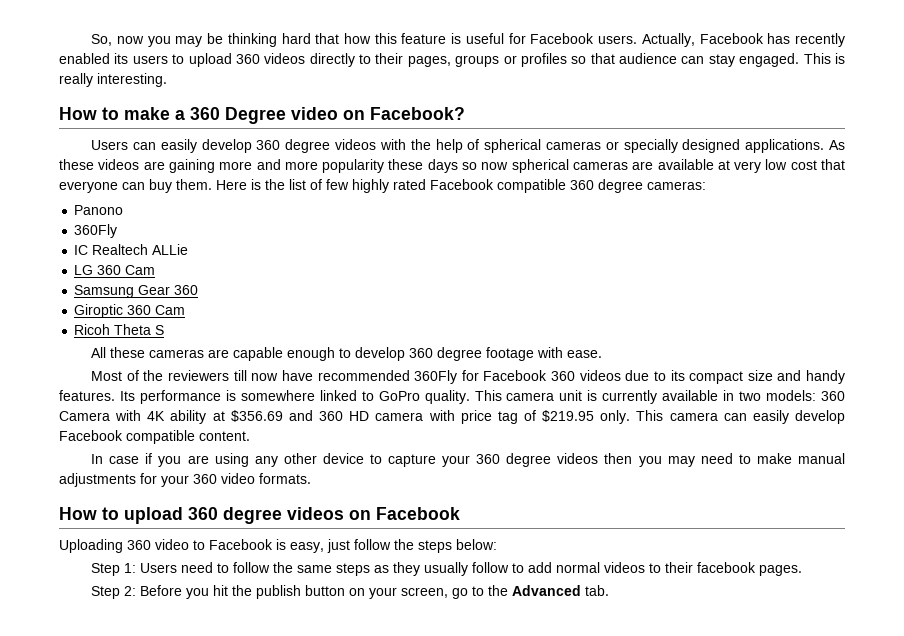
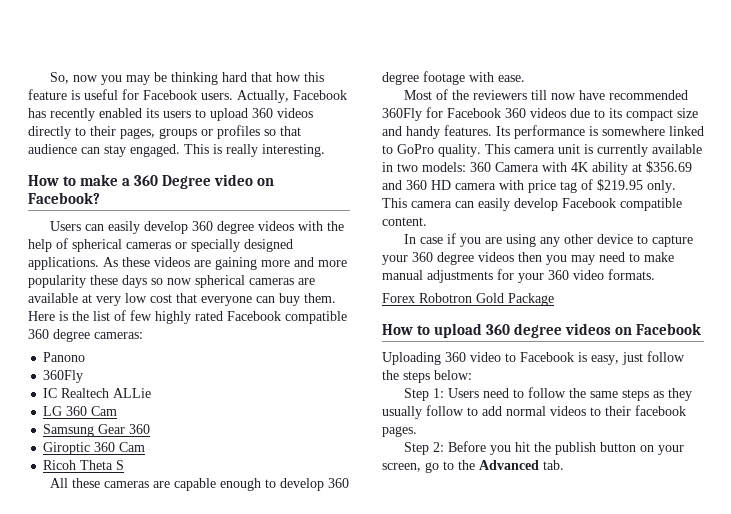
(311, 478) none -> [382,293,554,306] // Forex Robotron Gold Package

